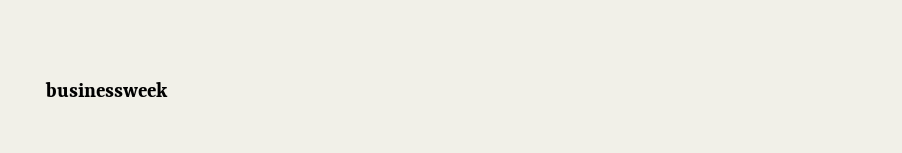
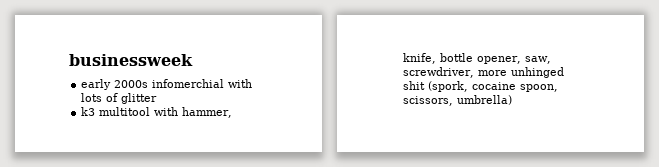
(168, 89) none -> [81,79,253,90] [81,93,158,104] [81,107,233,118] [403,53,552,64] [403,67,565,78] [403,81,559,92] [403,95,513,106] // early 2000s infomerchial with lots of glitter // k3 multitool with hammer, knife, bottle opener, saw, screwdriver, more unhinged shit (spork, cocaine spoon, scissors, umbrella)

